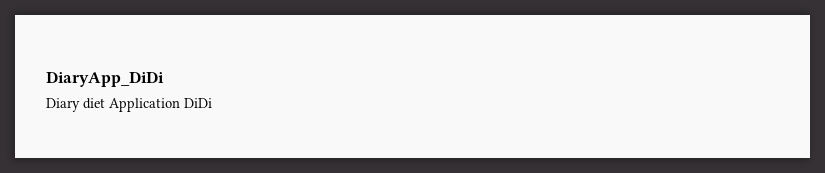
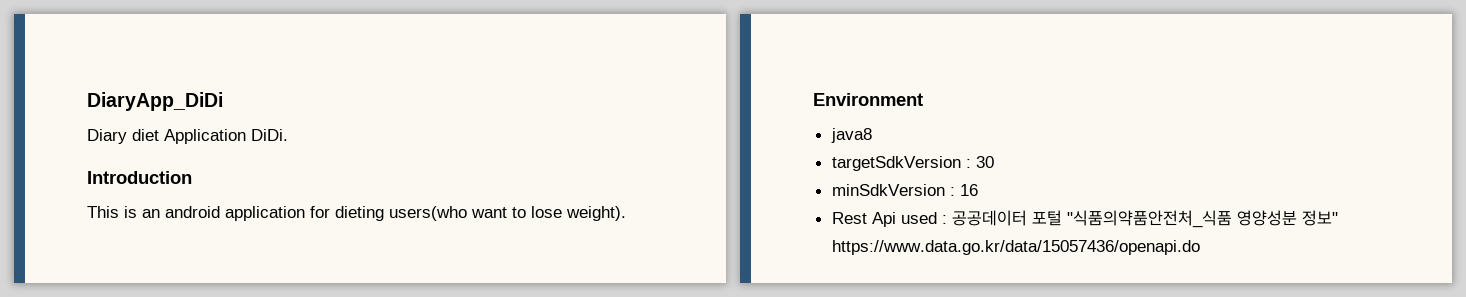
[184,98,212,108] DiDi -> [251,129,288,141] [87,171,192,184] [87,206,626,221] [813,93,923,106] [830,128,872,143] [831,156,994,171] [831,184,978,196] [831,210,1338,228] [831,240,1200,255] DiDi. // Introduction // This is an android application for dieting users(who want to lose weight). // Environment // java8 // targetSdkVersion : 30 // minSdkVersion : 16 // Rest Api used : 공공데이터 포털 "식품의약품안전처_식품 영양성분 정보" https://www.data.go.kr/data/15057436/openapi.do

